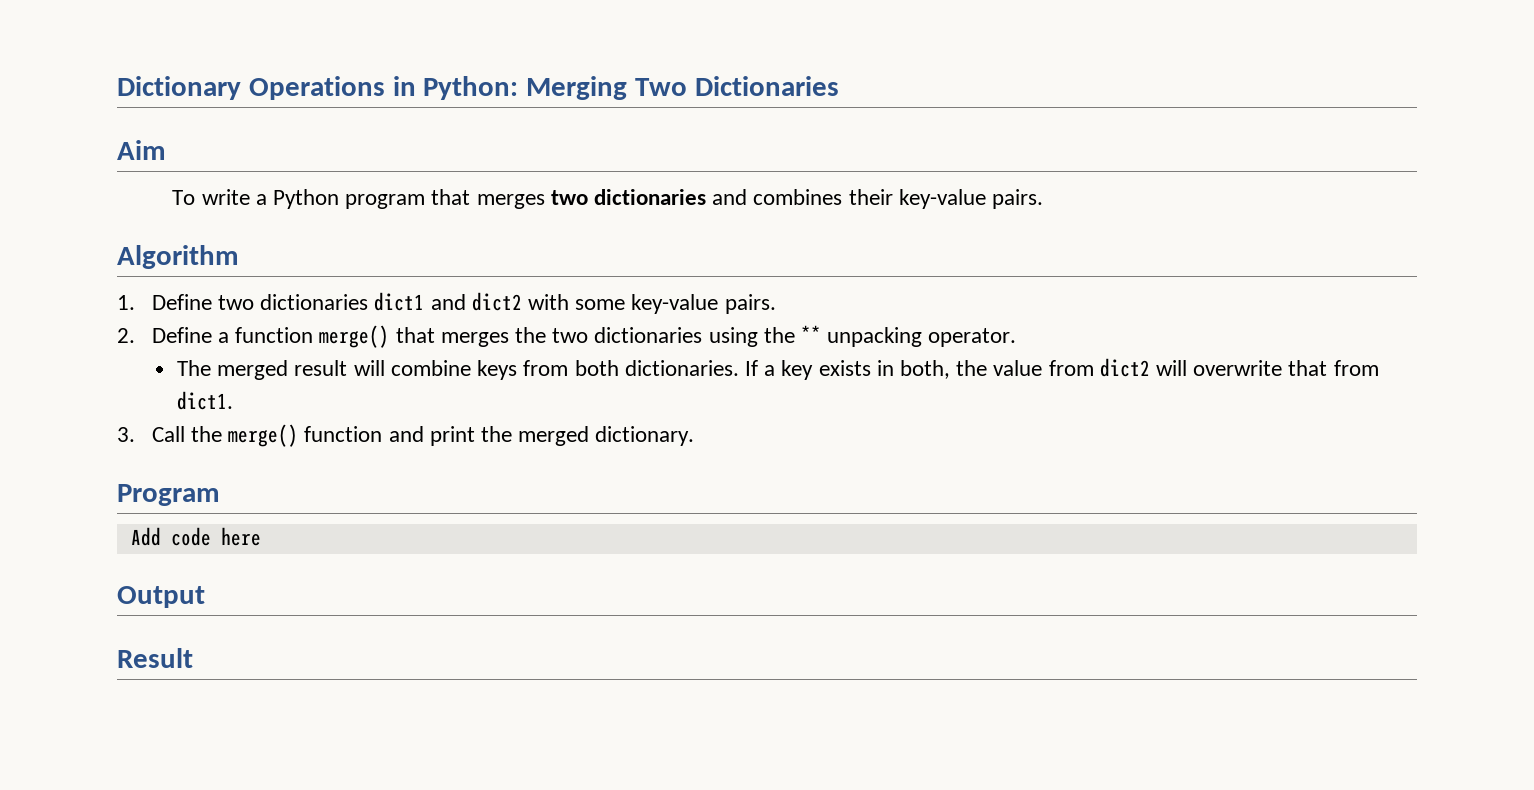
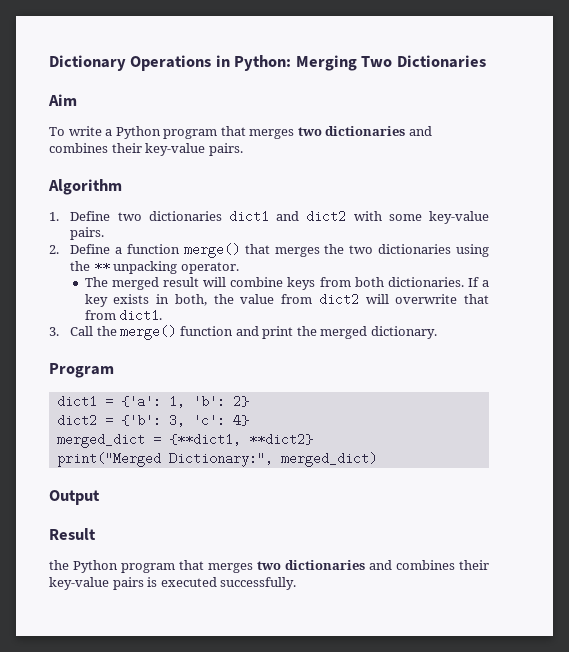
[130,527,261,546] [117,586,205,608] [117,648,193,668] Add code here // Output // Result -> [56,395,249,408] [56,414,249,427] [56,433,313,448] [56,452,377,467] [49,490,100,505] [49,528,96,540] [49,560,489,573] [49,577,297,590] dict1 = {'a': 1, 'b': 2} // dict2 = {'b': 3, 'c': 4} // merged_dict = {**dict1, **dict2} // print("Merged Dictionary:", merged_dict) // Output // Result // the Python program that merges two dictionaries and combines their key-value pairs is executed successfully.

